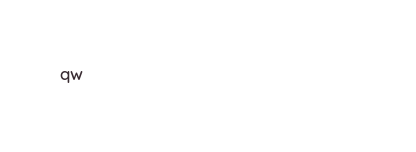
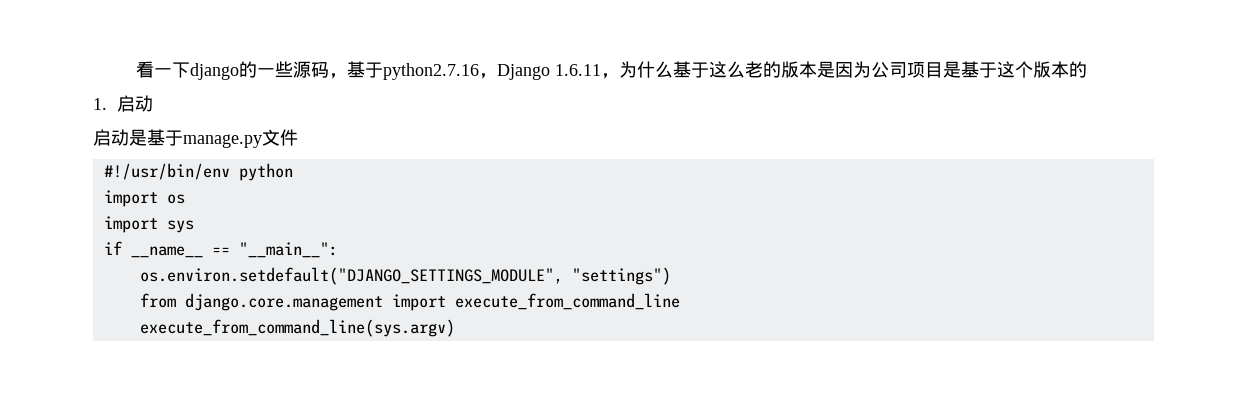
[60,71,83,83] qw -> [136,61,1088,80] [93,95,153,112] [93,129,298,148] [103,163,293,181] [103,190,185,207] [103,216,194,233] [103,241,338,258] [139,267,671,285] [139,293,680,311] [139,319,455,337] 看一下django的一些源码，基于python2.7.16，Django 1.6.11，为什么基于这么老的版本是因为公司项目是基于这个版本的 // 1.启动 // 启动是基于manage.py文件 // #!/usr/bin/env python // import os // import sys // if __name__ == "__main__": // os.environ.setdefault("DJANGO_SETTINGS_MODULE", "settings") // from django.core.management import execute_from_command_line // execute_from_command_line(sys.argv)

